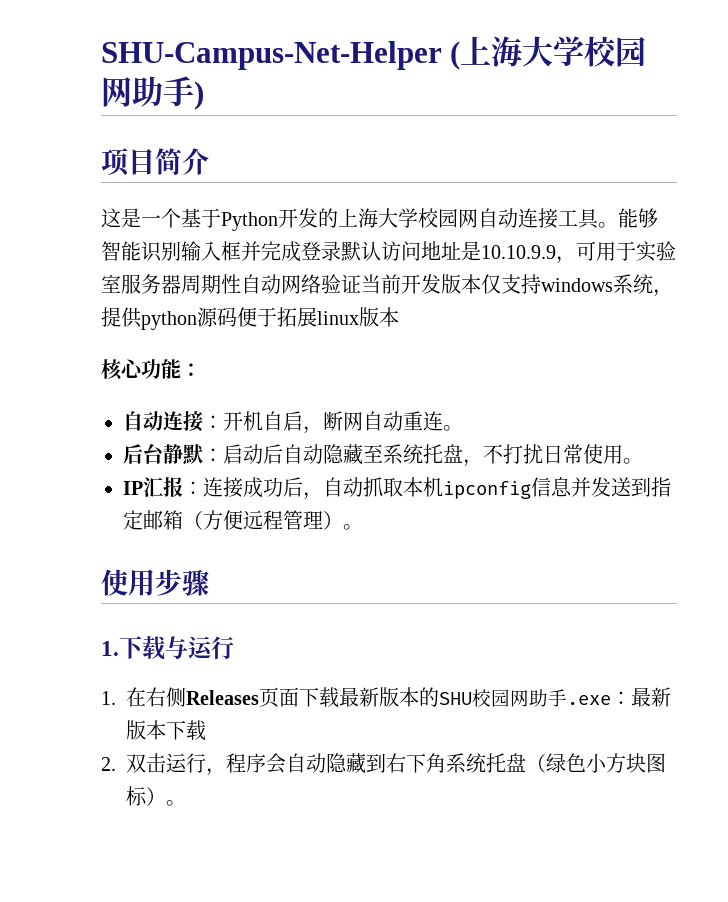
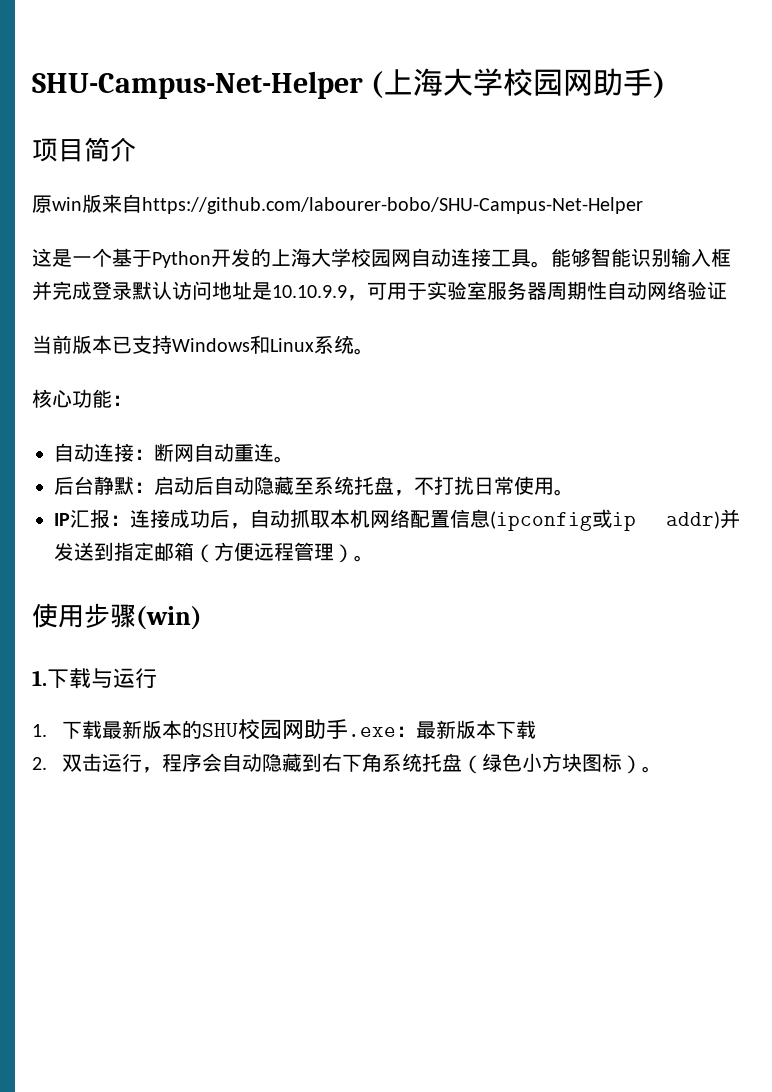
(209, 161) none -> [32,194,643,214] // 原win版来自https://github.com/labourer-bobo/SHU-Campus-Net-Helper
[361,274,673,297] [101,307,399,330] 当前开发版本仅支持windows系统，提供python源码便于拓展linux版本 -> [32,335,374,355] // 当前版本已支持Windows和Linux系统。
[223,411,323,434] 开机自启， -> (154, 454) none
[443,477,572,499] ipconfig信息 -> [370,509,720,531] 网络配置信息(ipconfig或ip addr)
(209, 582) none -> [136,606,202,630] (win)
[126,687,299,707] 在右侧Releases页面 -> (47, 730) none

